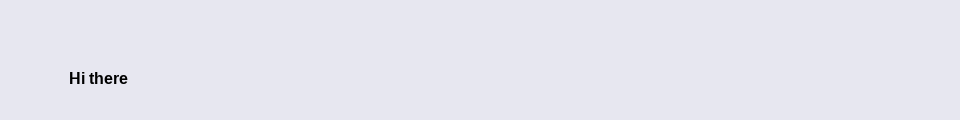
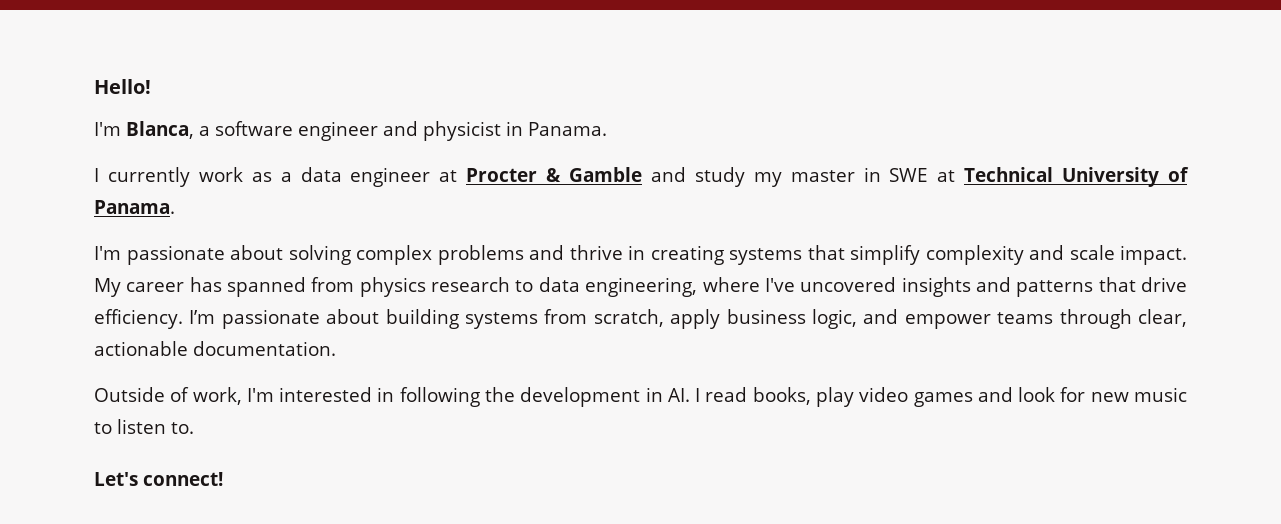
[69,72,129,84] Hi there -> [94,79,151,94] [94,121,607,141] [94,167,1189,187] [94,200,175,214] [94,245,1187,265] [94,277,1188,297] [94,309,1187,329] [94,341,336,356] [94,387,1188,407] [94,419,194,434] [94,472,223,486] Hello! // I'm Blanca, a software engineer and physicist in Panama. // I currently work as a data engineer at Procter & Gamble and study my master in SWE at Technical University of Panama. // I'm passionate about solving complex problems and thrive in creating systems that simplify complexity and scale impact. My career has spanned from physics research to data engineering, where I've uncovered insights and patterns that drive efficiency. I’m passionate about building systems from scratch, apply business logic, and empower teams through clear, actionable documentation. // Outside of work, I'm interested in following the development in AI. I read books, play video games and look for new music to listen to. // Let's connect!

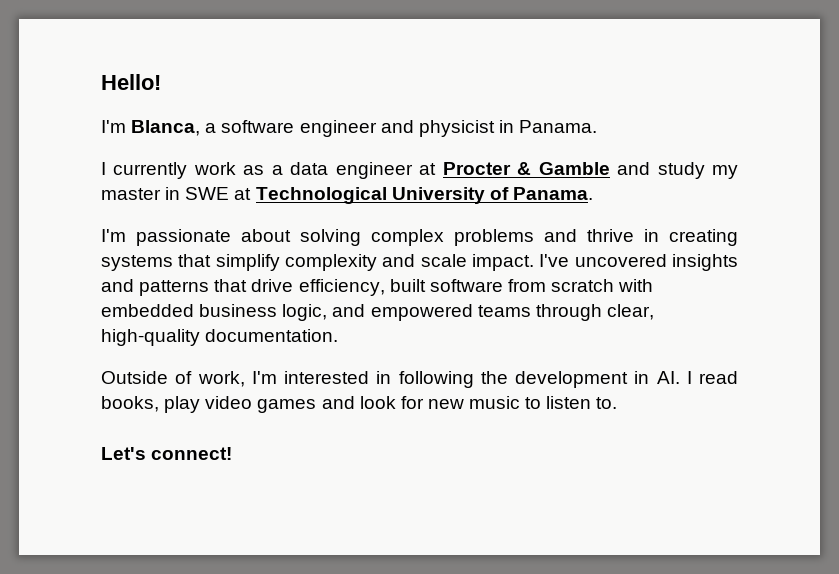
[964,167,1054,182] Technical -> [255,187,387,204] Technological
[94,277,760,297] My career has spanned from physics research to data engineering, where -> (534, 262) none
[94,309,721,329] efficiency. I’m passionate about building systems from scratch, apply -> [298,279,654,296] [101,304,194,317] efficiency, built software from scratch with embedded
[904,314,991,329] empower -> [370,304,473,321] empowered
[94,341,188,356] actionable -> [101,329,200,346] high-quality

